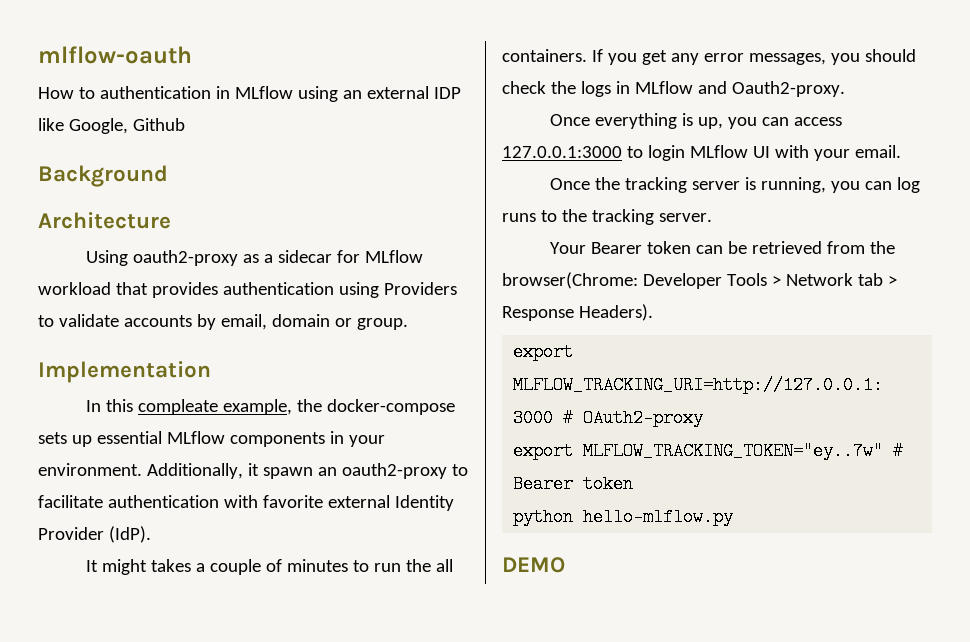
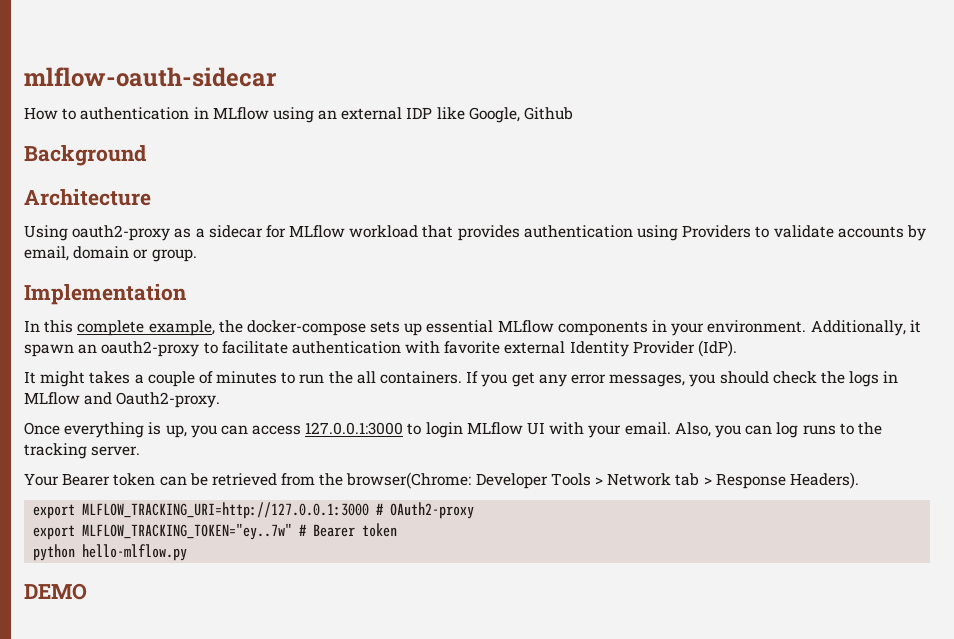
[38,46,192,64] mlflow-oauth -> [24,67,277,87] mlflow-oauth-sidecar
[137,399,218,415] compleate -> [77,320,145,336] complete
[549,177,826,193] // Once the tracking server is running, -> [674,422,711,437] Also,

